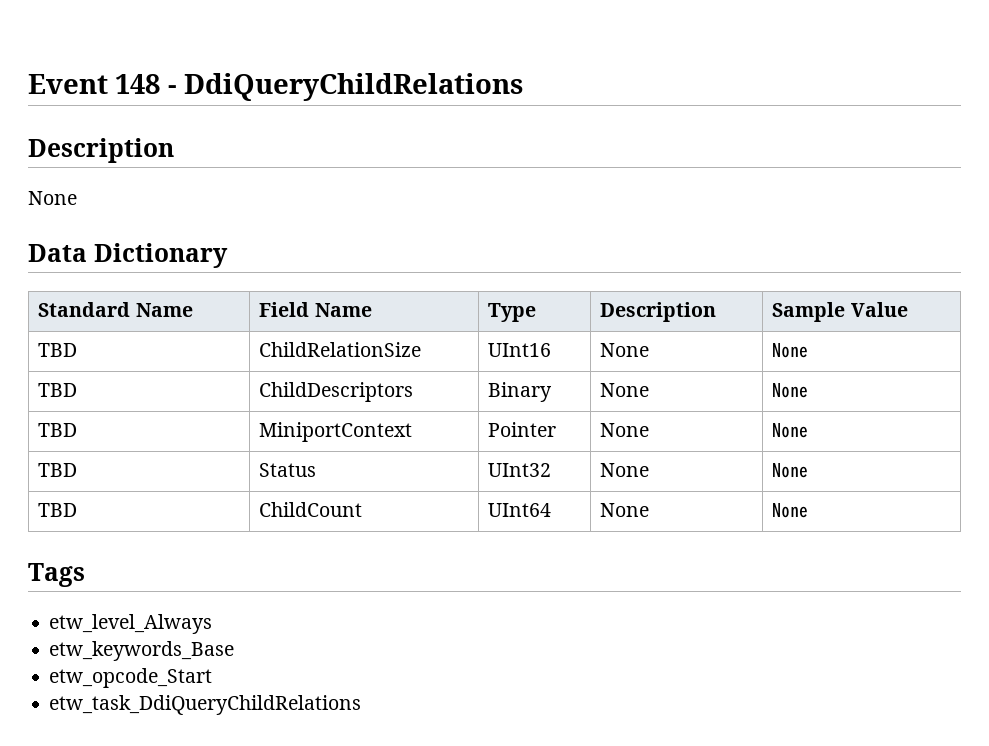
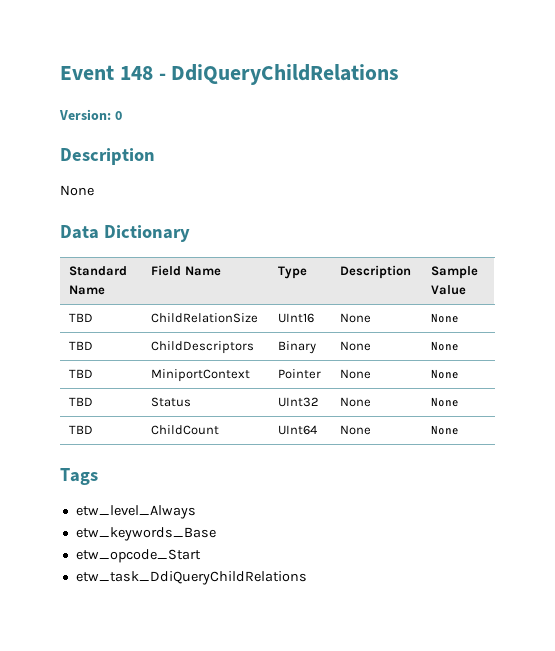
(524, 87) none -> [59,109,122,120] // Version: 0

